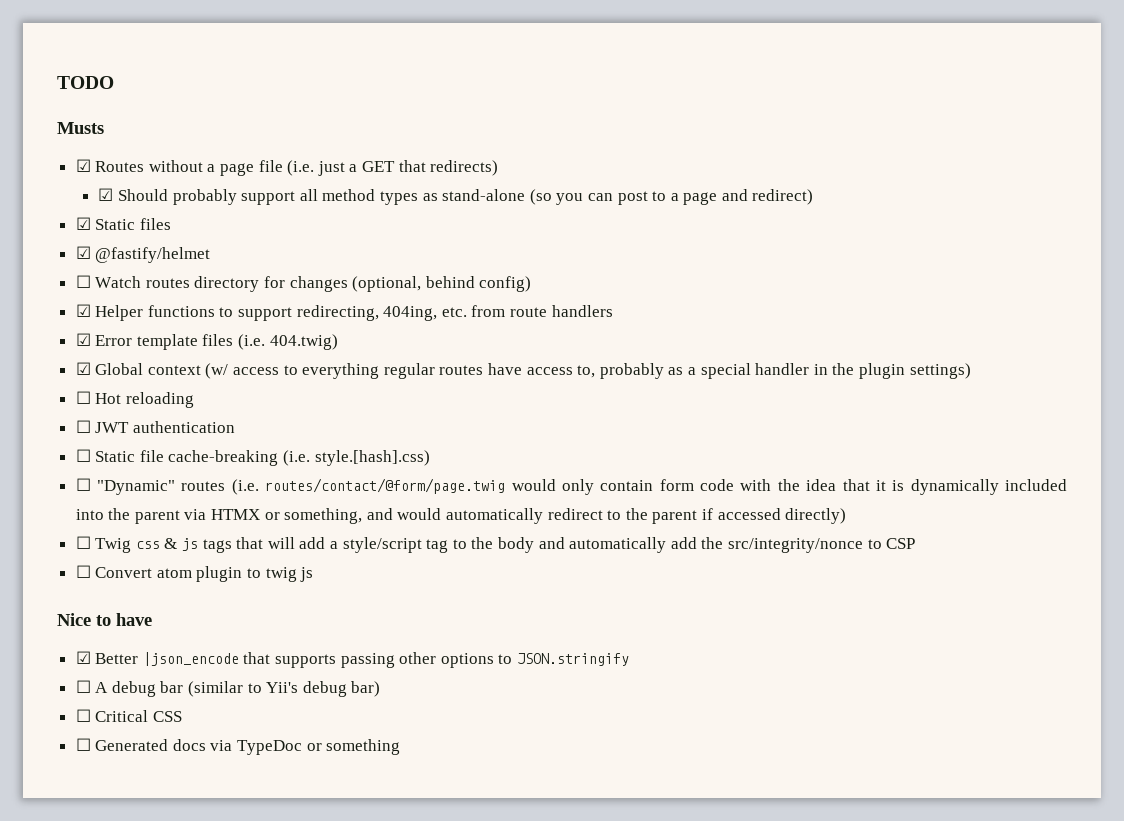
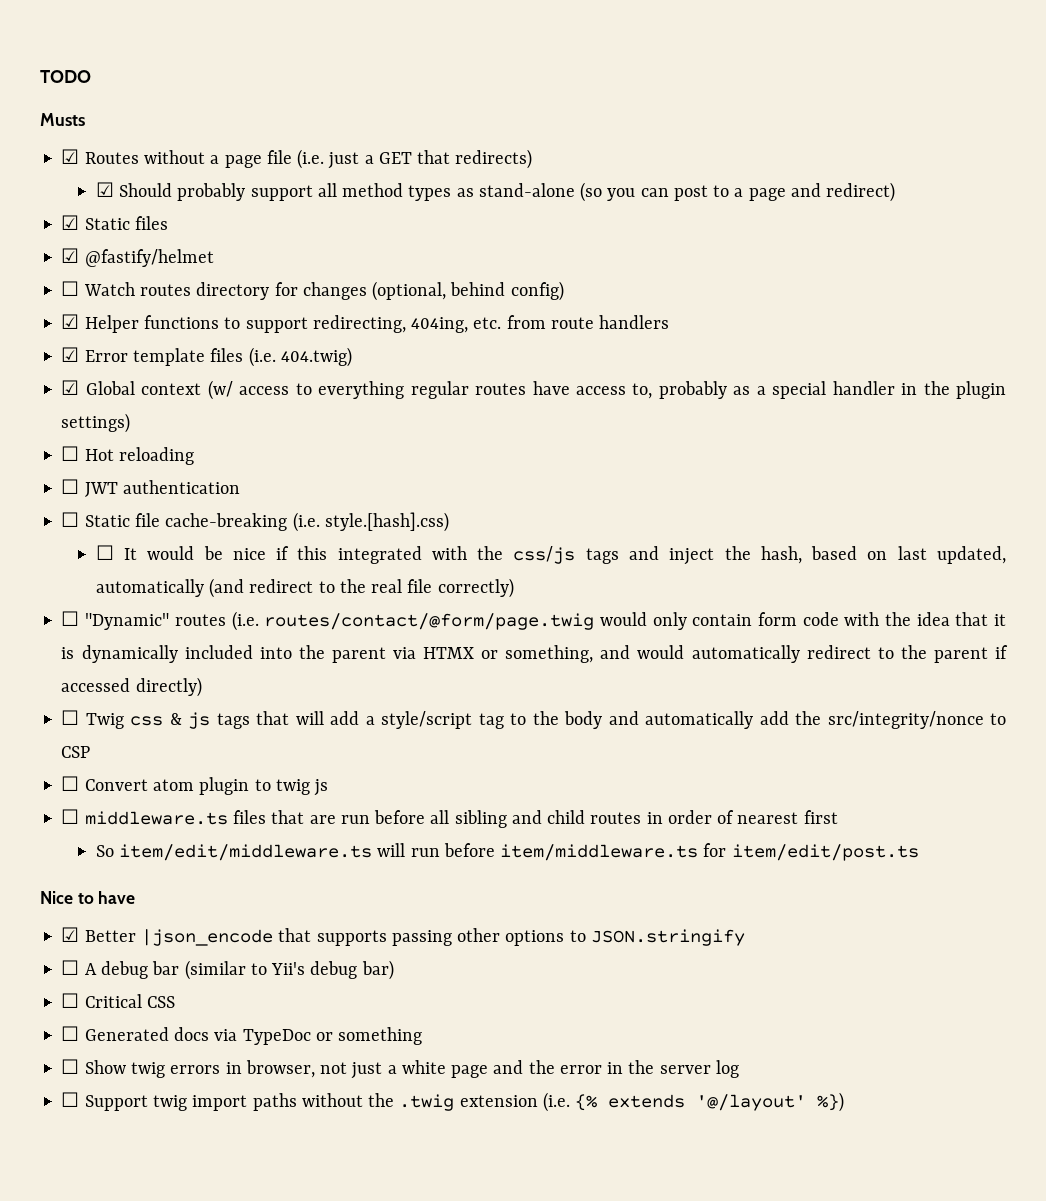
(430, 458) none -> [95,545,1007,565] [95,578,514,598] // ☐ It would be nice if this integrated with the css/js tags and inject the hash, based on last updated, automatically (and redirect to the real file correctly)
(314, 574) none -> [61,809,838,828] [95,843,919,861] // ☐ middleware.ts files that are run before all sibling and child routes in order of nearest first // So item/edit/middleware.ts will run before item/middleware.ts for item/edit/post.ts
(401, 747) none -> [61,1059,739,1079] [61,1092,845,1112] // ☐ Show twig errors in browser, not just a white page and the error in the server log // ☐ Support twig import paths without the .twig extension (i.e. {% extends '@/layout' %})

